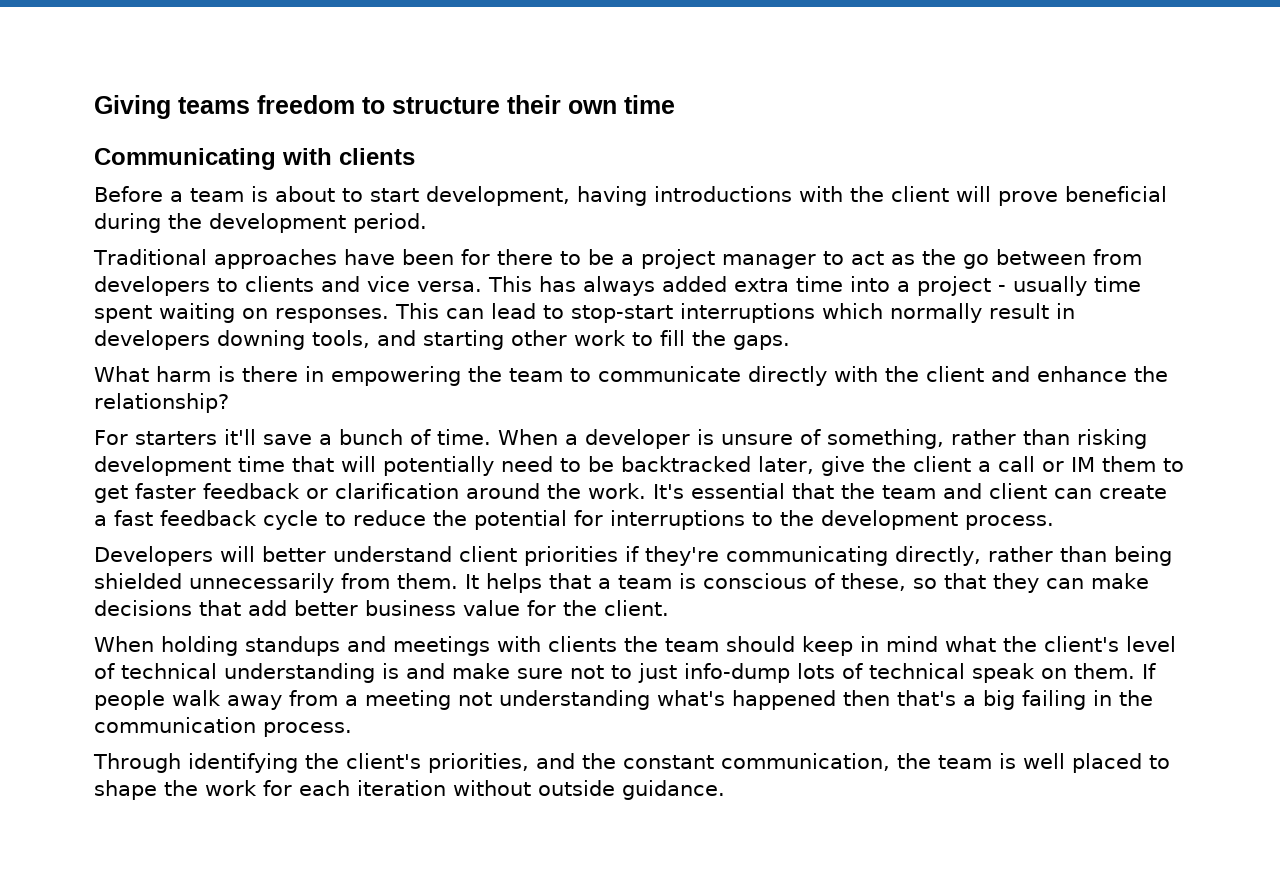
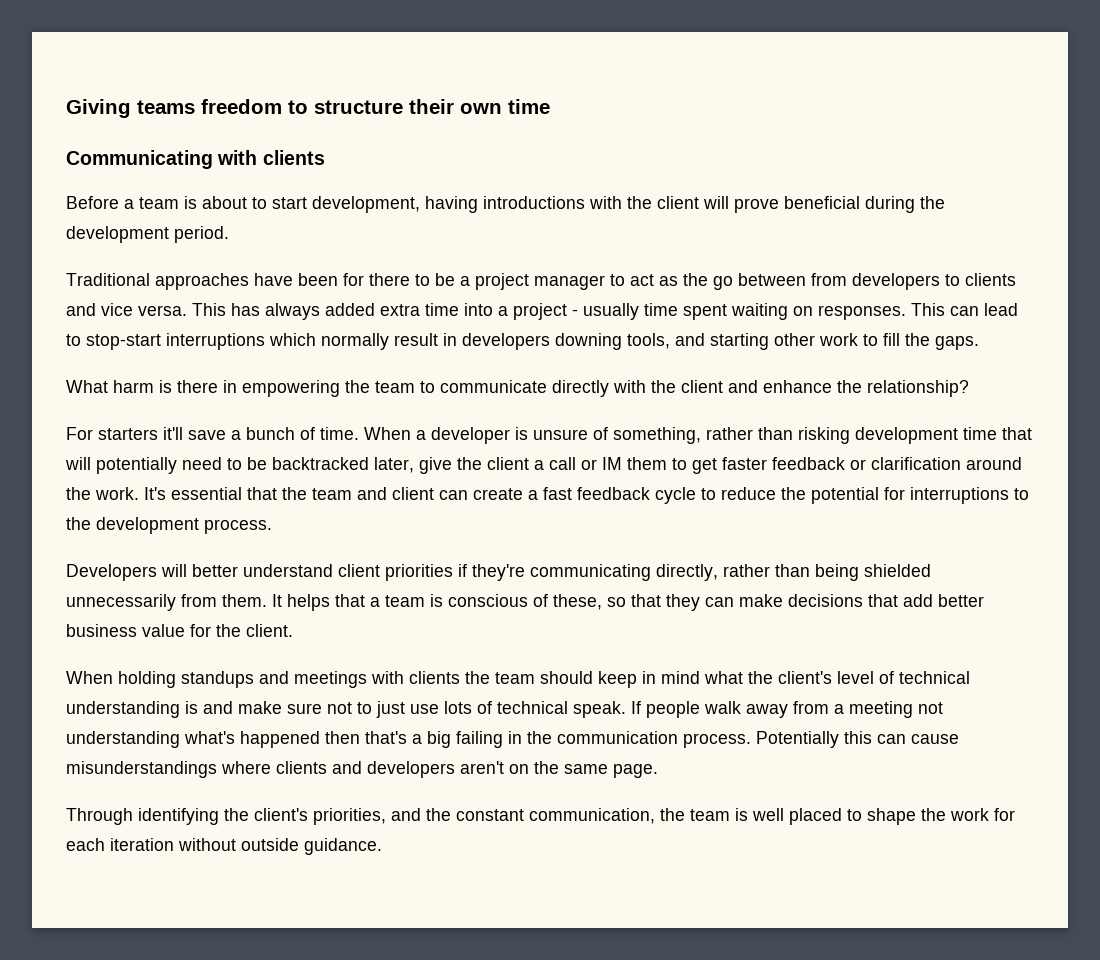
[683,663,790,683] info-dump -> [410,704,439,714] use
[971,663,1135,683] speak on them. -> [573,701,626,718] speak.
(352, 729) none -> [756,731,959,748] [66,761,658,778] Potentially this can cause misunderstandings where clients and developers aren't on the same page.

